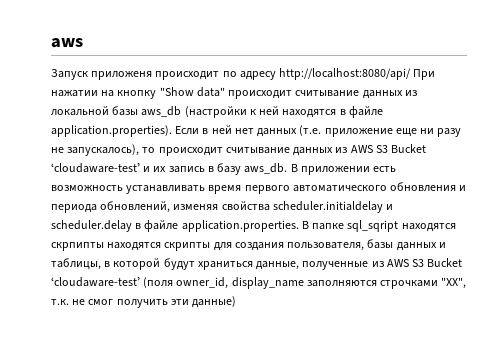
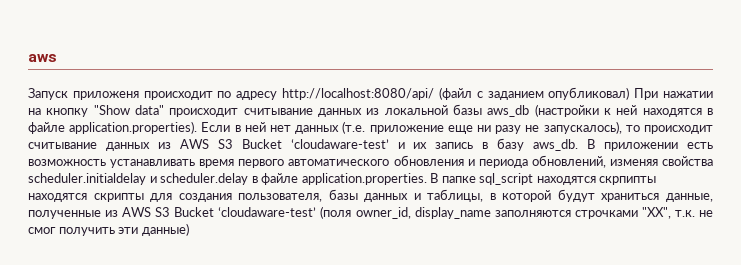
(412, 74) none -> [438,87,630,100] (файл с заданием опубликовал)
[347,220,399,232] sql_sqript -> [479,173,534,185] sql_sсript

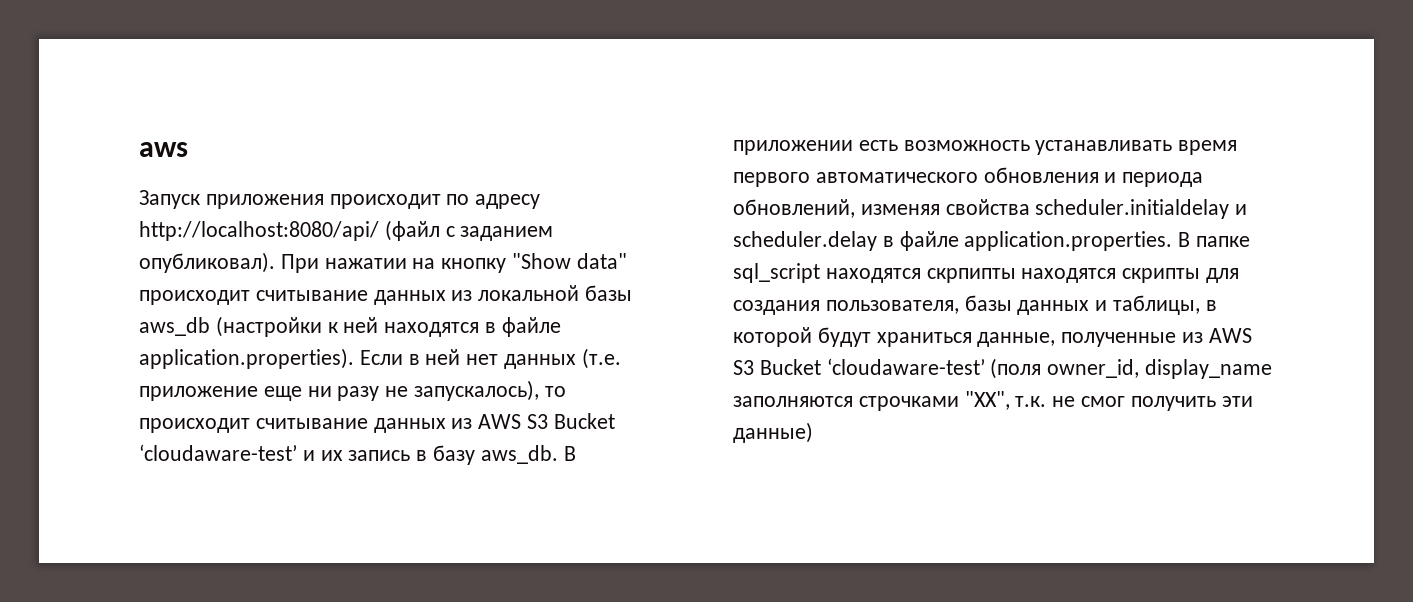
[72,91,139,100] приложеня -> [205,194,324,209] приложения
[548,87,630,100] опубликовал) -> [139,252,275,273] опубликовал).

